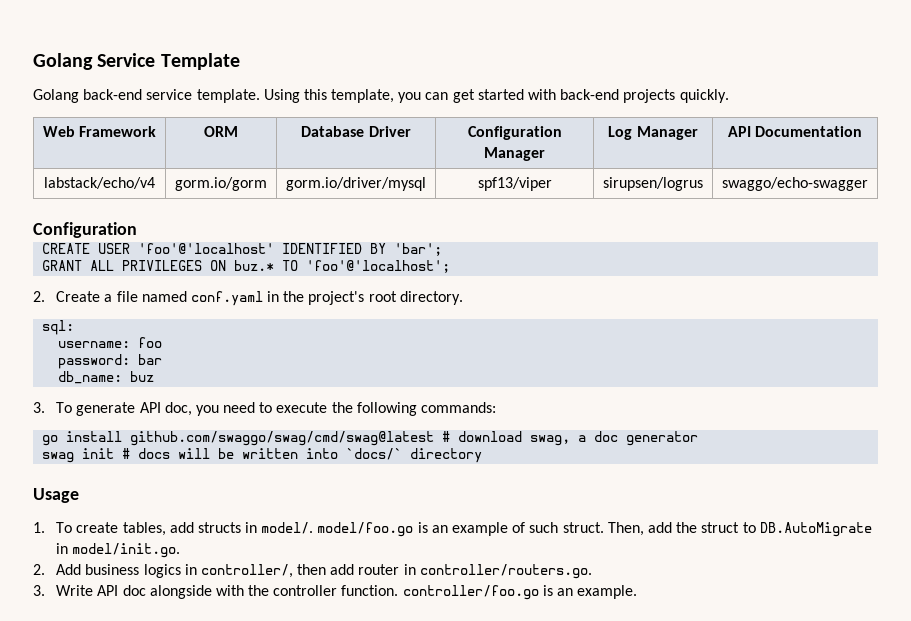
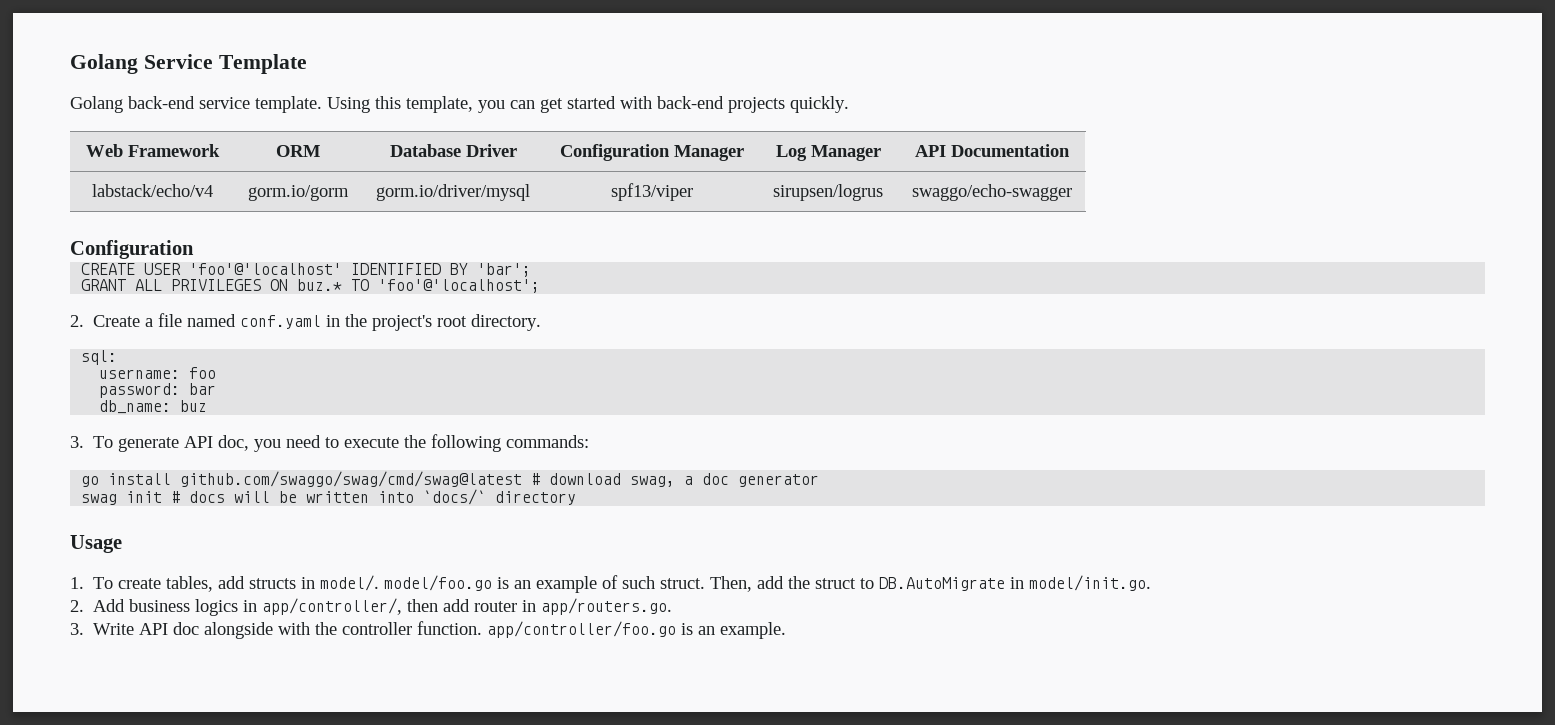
[200,564,293,578] controller/, -> [262,598,403,615] app/controller/,
[419,564,592,579] controller/routers.go. -> [541,598,673,615] app/routers.go.
[402,585,539,600] controller/foo.go -> [487,621,677,638] app/controller/foo.go

